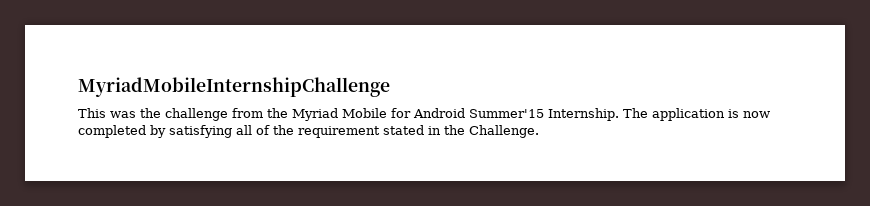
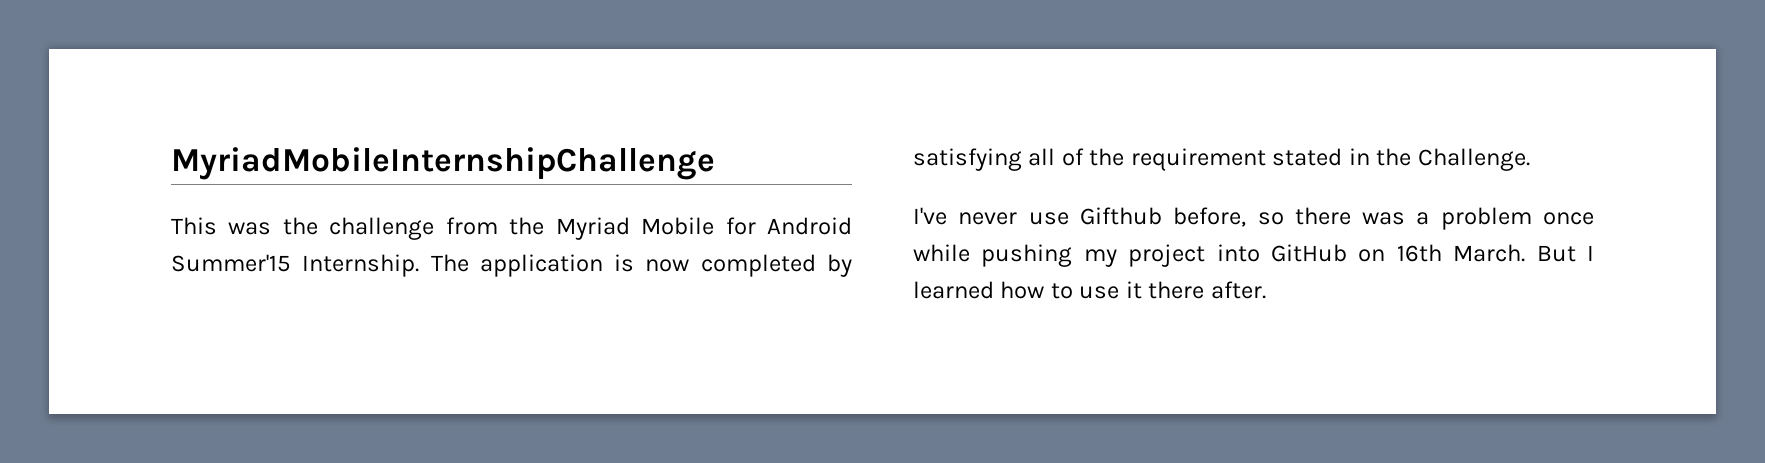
(539, 131) none -> [913,207,1594,230] [913,244,1594,267] [913,281,1266,299] // I've never use Gifthub before, so there was a problem once while pushing my project into GitHub on 16th March. But I learned how to use it there after.

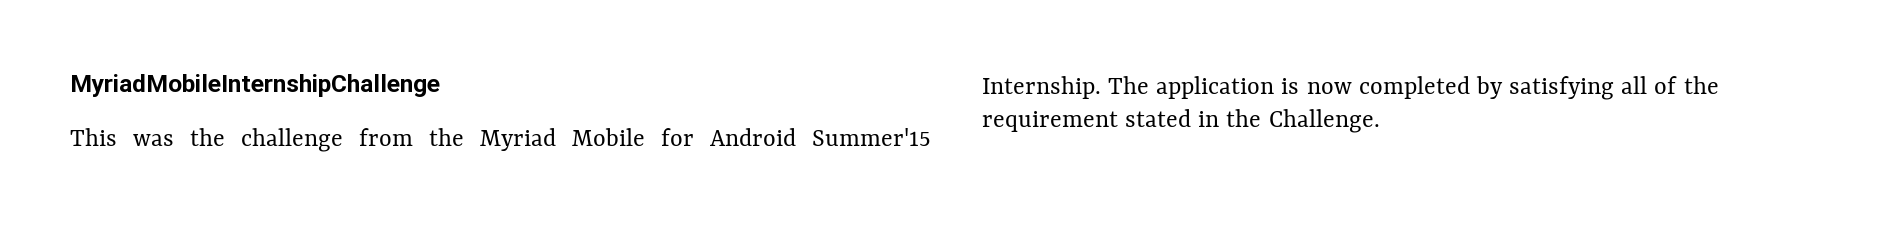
[913,207,1594,230] [913,244,1594,267] [913,281,1266,299] // I've never use Gifthub before, so there was a problem once while pushing my project into GitHub on 16th March. But I learned how to use it there after. -> (1380, 121) none

